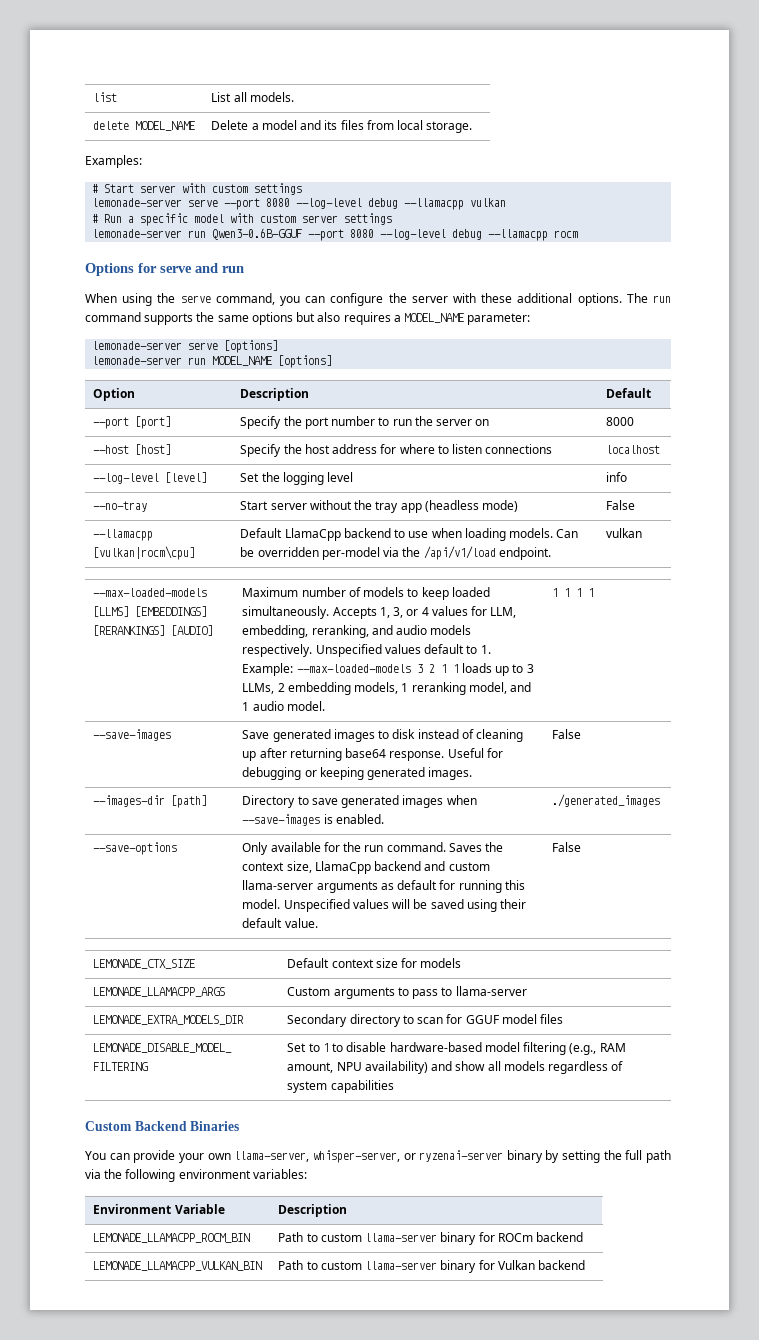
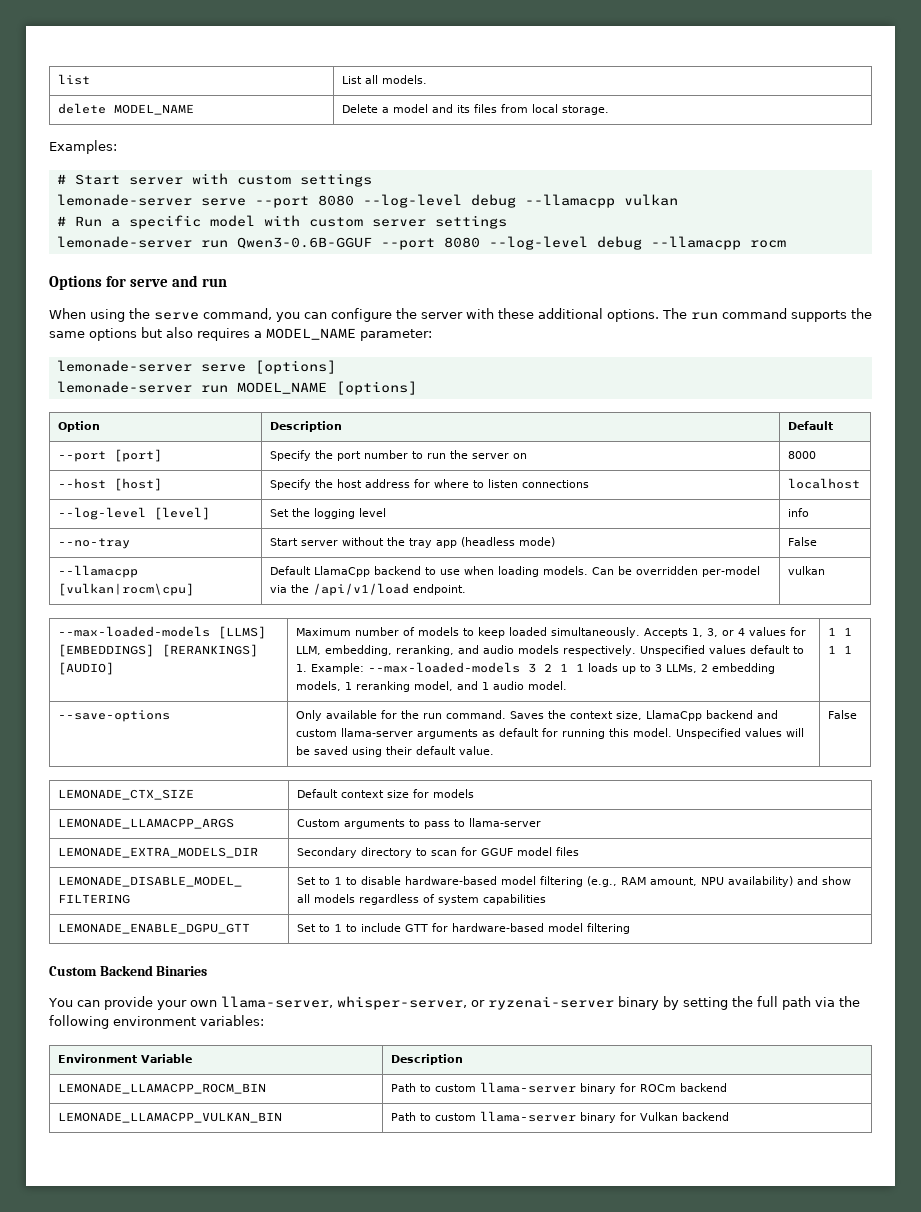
[93,729,172,741] [242,729,524,742] [242,748,503,761] [242,767,473,780] [552,729,582,739] [93,795,208,808] [242,795,477,808] [242,814,384,826] [552,794,661,807] // --save-images | Save generated images to disk instead of cleaning up after returning base64 response. Useful for debugging or keeping generated images. | False // --images-dir [path] | Directory to save generated images when --save-images is enabled. | ./generated_images -> (853, 649) none
(394, 1086) none -> [58,923,251,934] [297,923,631,934] // LEMONADE_ENABLE_DGPU_GTT | Set to 1 to include GTT for hardware-based model filtering

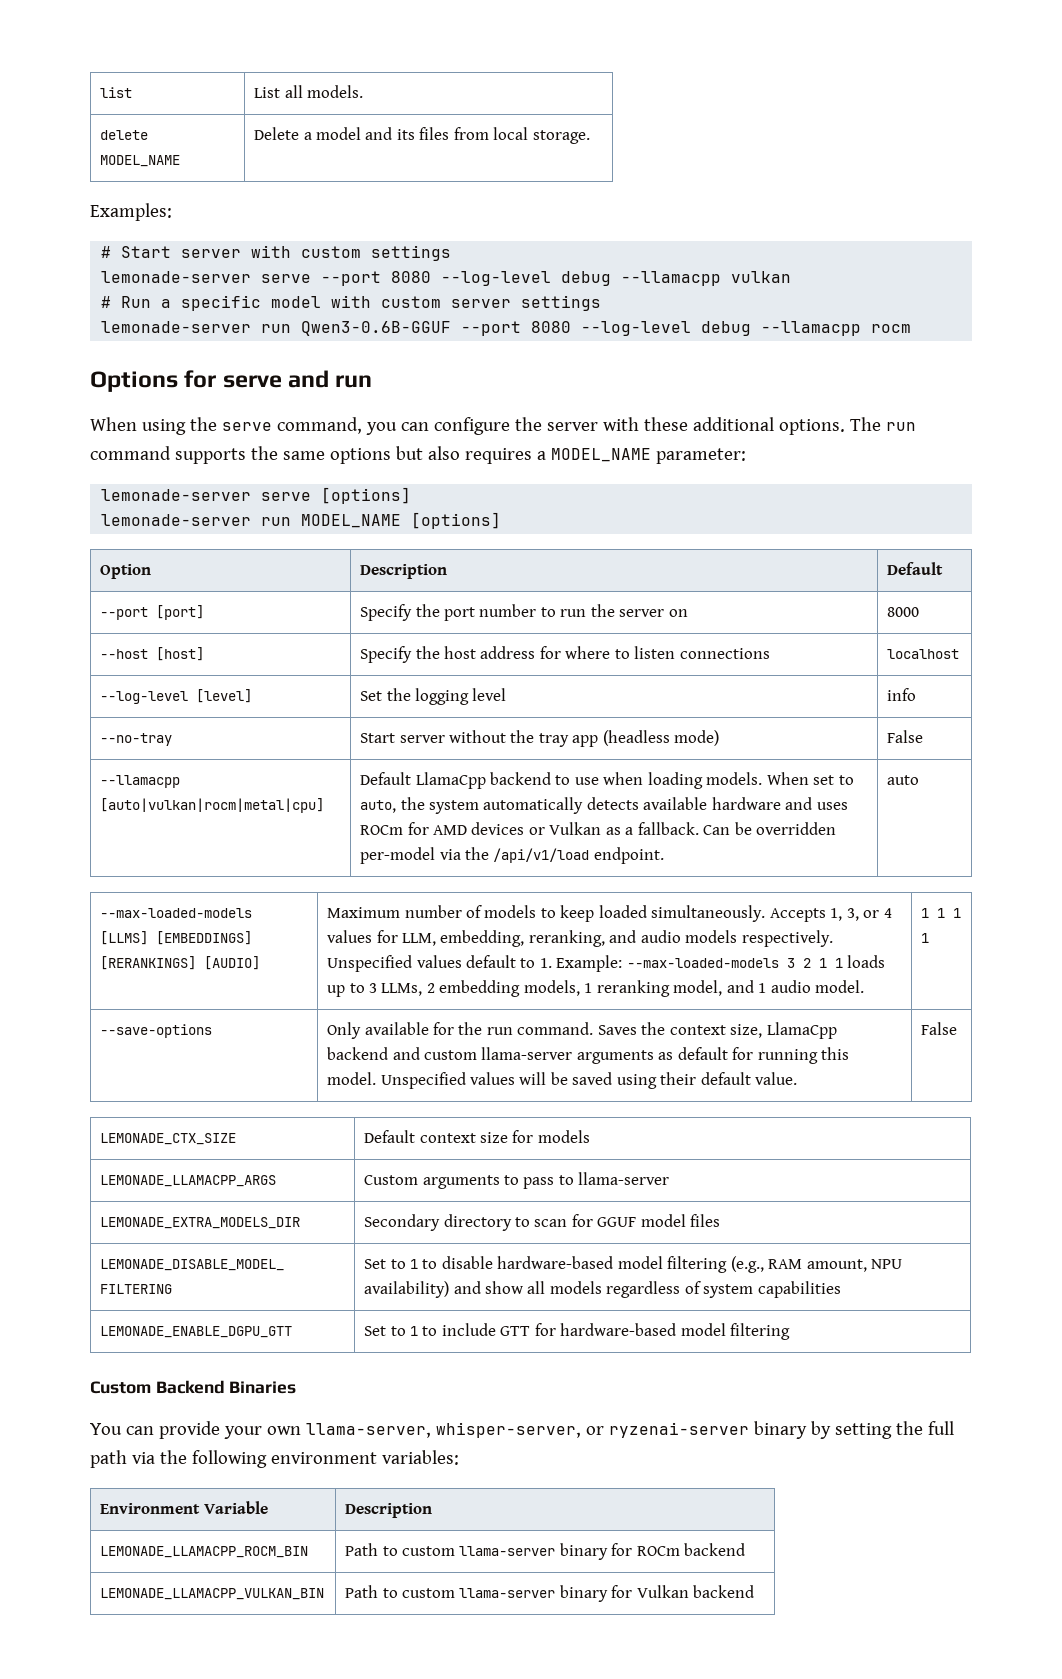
[58,583,195,596] [vulkan|rocm\cpu] -> [100,798,325,813] [auto|vulkan|rocm|metal|cpu]
(589, 570) none -> [766,772,854,785] [360,797,848,814] [360,822,699,835] When set to auto, the system automatically detects available hardware and uses ROCm for AMD devices or Vulkan as a fallback.
[788,566,826,575] vulkan -> [887,775,920,785] auto

